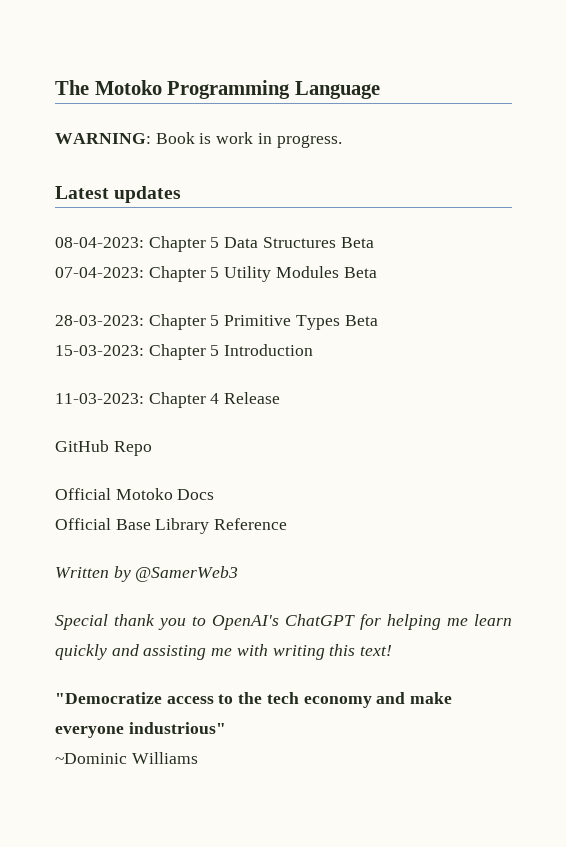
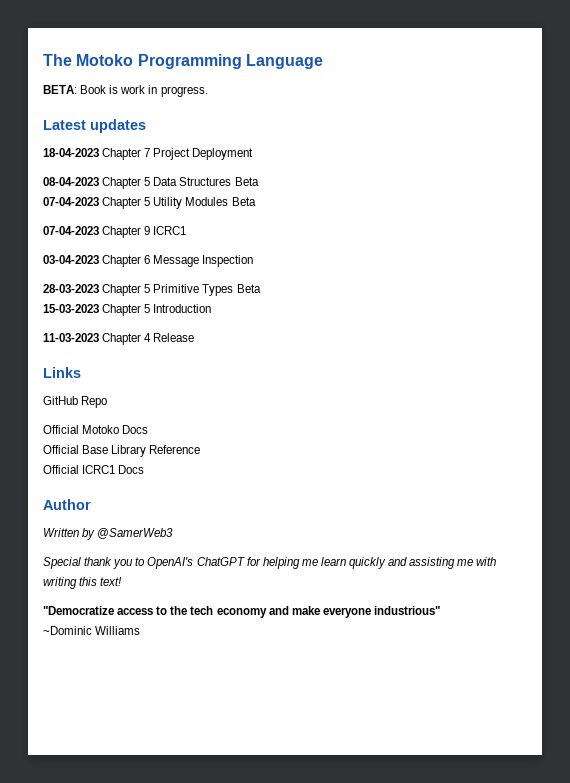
[55,133,151,144] WARNING: -> [43,85,77,94] BETA:
[55,237,144,248] 08-04-2023: -> [43,148,254,160] [43,177,99,186] 18-04-2023 Chapter 7 Project Deployment // 08-04-2023
[55,267,144,278] 07-04-2023: -> [43,197,99,206] 07-04-2023
[55,315,144,326] 28-03-2023: -> [43,226,187,238] [43,255,254,267] [43,284,99,293] 07-04-2023 Chapter 9 ICRC1 // 03-04-2023 Chapter 6 Message Inspection // 28-03-2023
[55,345,144,356] 15-03-2023: -> [43,304,99,313] 15-03-2023
[55,393,144,404] 11-03-2023: -> [43,333,99,342] 11-03-2023
(281, 398) none -> [43,367,81,378] // Links
(288, 524) none -> [43,465,145,474] [43,499,91,510] // Official ICRC1 Docs // Author

